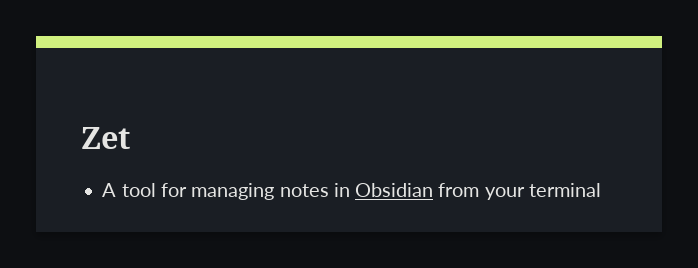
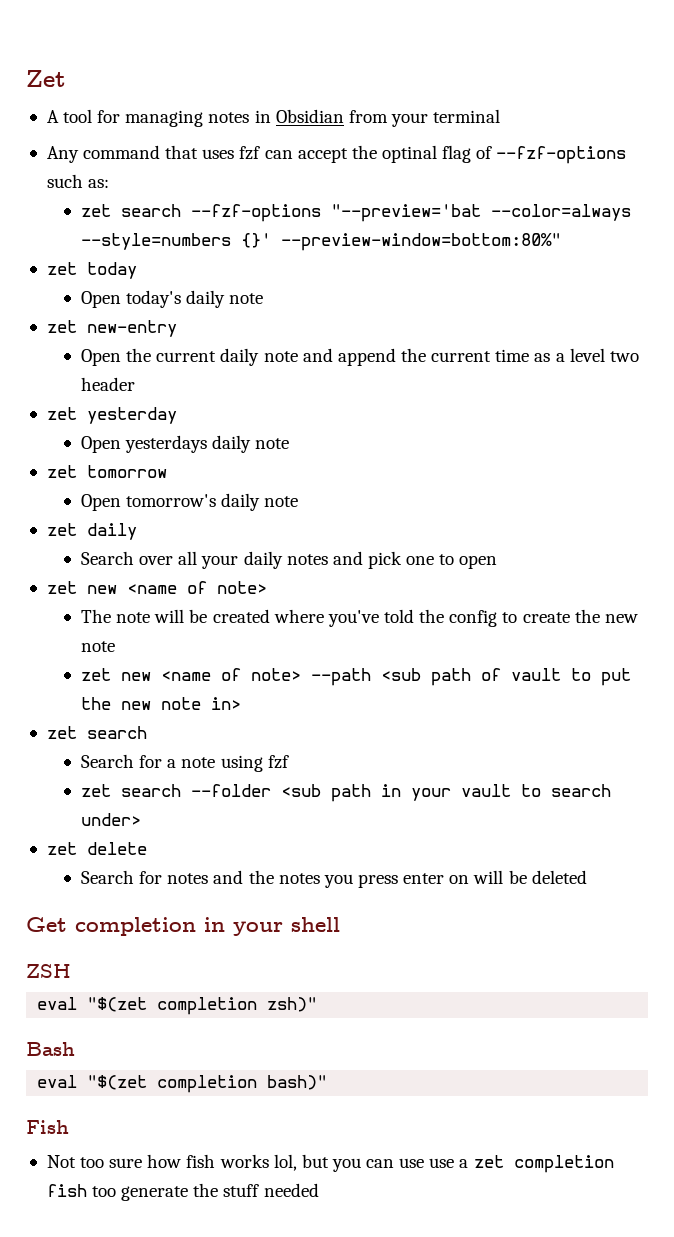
(601, 190) none -> [46,145,627,164] [46,174,110,188] [81,204,632,222] [81,233,562,251] [46,262,137,279] [81,290,264,308] [46,320,177,337] [81,348,639,366] [81,377,136,391] [46,407,177,424] [81,435,290,453] [46,465,167,478] [81,493,299,511] [46,523,137,540] [81,551,498,569] [46,581,267,594] [81,609,638,627] [81,641,116,652] [81,668,632,686] [81,697,242,710] [46,726,147,739] [81,754,289,772] [81,784,612,802] [81,813,142,826] [46,842,147,855] [81,870,587,888] [26,917,340,936] [26,964,71,978] [37,997,318,1015] [26,1042,75,1056] [37,1075,328,1093] [26,1120,69,1134] [46,1154,614,1173] [46,1183,319,1201] // Any command that uses fzf can accept the optinal flag of --fzf-options such as: // zet search --fzf-options "--preview='bat --color=always --style=numbers {}' --preview-window=bottom:80%" // zet today // Open today's daily note // zet new-entry // Open the current daily note and append the current time as a level two header // zet yesterday // Open yesterdays daily note // zet tomorrow // Open tomorrow's daily note // zet daily // Search over all your daily notes and pick one to open // zet new <name of note> // The note will be created where you've told the config to create the new note // zet new <name of note> --path <sub path of vault to put the new note in> // zet search // Search for a note using fzf // zet search --folder <sub path in your vault to search under> // zet delete // Search for notes and the notes you press enter on will be deleted // Get completion in your shell // ZSH // eval "$(zet completion zsh)" // Bash // eval "$(zet completion bash)" // Fish // Not too sure how fish works lol, but you can use use a zet completion fish too generate the stuff needed

